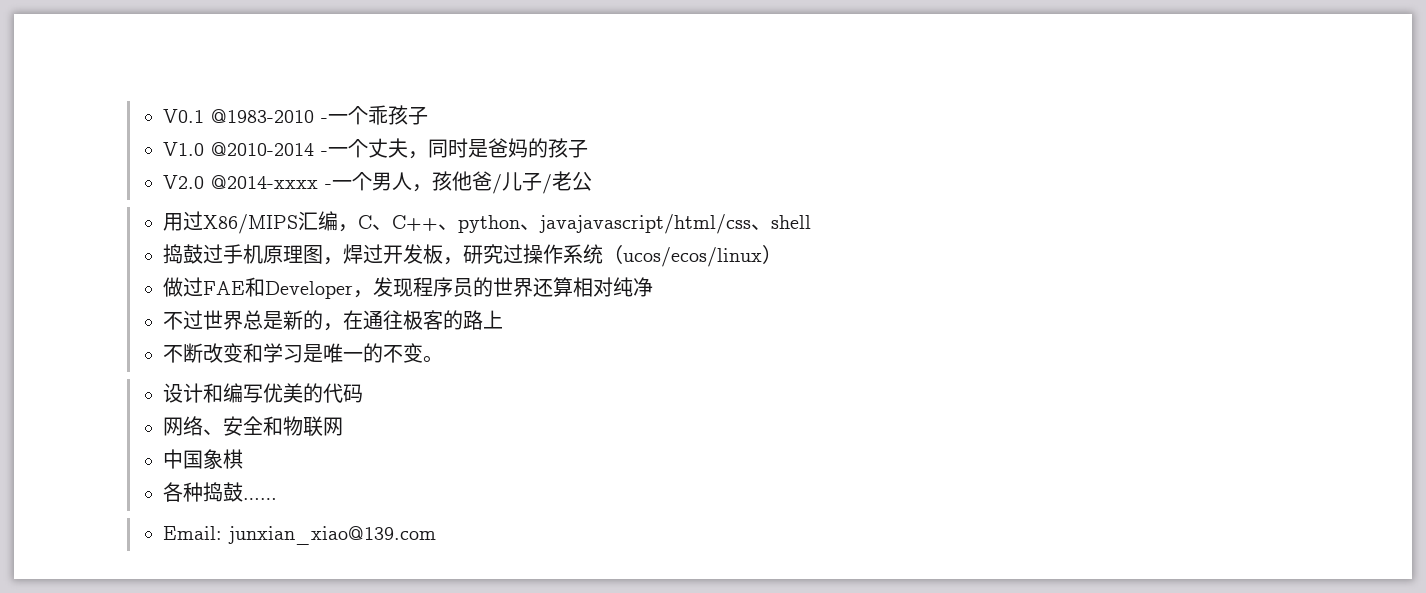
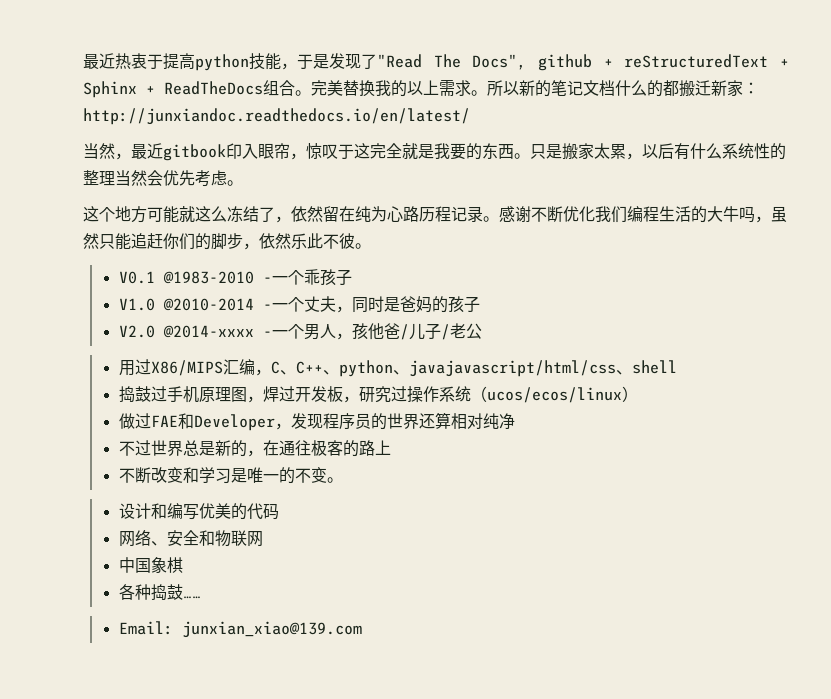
(163, 116) none -> [83,53,789,71] [83,80,759,98] [83,108,470,125] [83,143,786,161] [83,170,243,187] [83,206,787,223] [83,233,371,250] 最近热衷于提高python技能，于是发现了"Read The Docs", github + reStructuredText + Sphinx + ReadTheDocs组合。完美替换我的以上需求。所以新的笔记文档什么的都搬迁新家：http://junxiandoc.readthedocs.io/en/latest/ // 当然，最近gitbook印入眼帘，惊叹于这完全就是我要的东西。只是搬家太累，以后有什么系统性的整理当然会优先考虑。 // 这个地方可能就这么冻结了，依然留在纯为心路历程记录。感谢不断优化我们编程生活的大牛吗，虽然只能追赶你们的脚步，依然乐此不彼。 //

